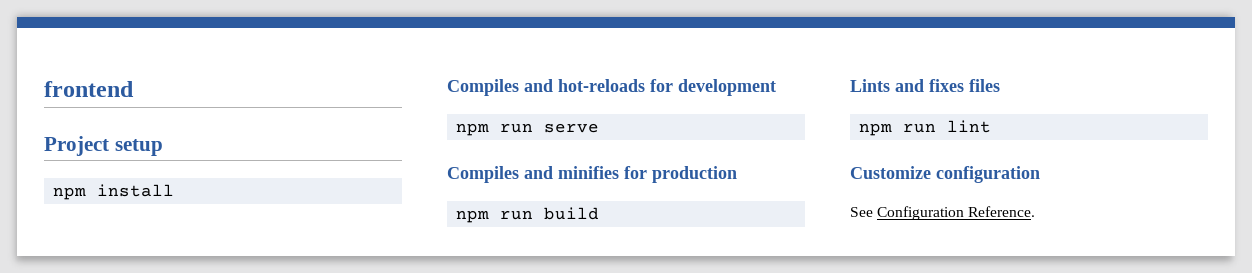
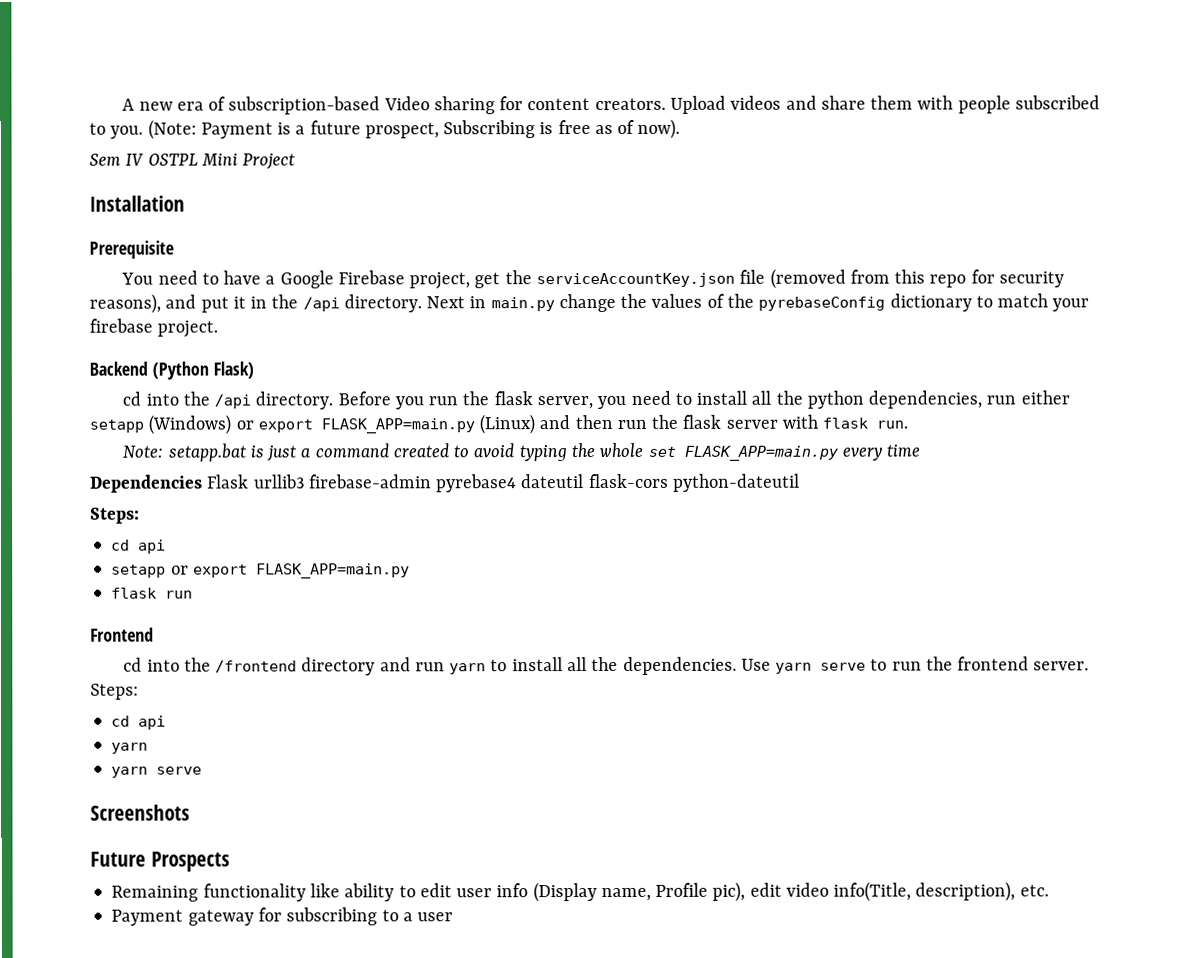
[44,81,134,97] [44,136,163,156] [53,184,175,200] [447,79,776,96] [456,123,600,136] [447,166,737,183] [456,207,600,223] [850,79,1000,92] [859,120,992,136] [850,166,1040,183] [850,206,1036,220] frontend // Project setup // npm install // Compiles and hot-reloads for development // npm run serve // Compiles and minifies for production // npm run build // Lints and fixes files // npm run lint // Customize configuration // See Configuration Reference. -> [122,95,1100,115] [89,118,681,140] [89,153,296,170] [89,195,185,212] [89,240,174,259] [121,268,1064,290] [89,293,1090,314] [89,318,219,338] [89,361,254,380] [122,390,1070,410] [89,414,909,435] [122,442,921,462] [89,473,800,493] [90,507,140,524] [111,539,167,554] [111,563,410,579] [111,587,194,599] [90,627,154,642] [123,656,1090,676] [90,683,139,700] [111,715,167,730] [111,742,149,754] [111,766,203,778] [90,804,190,821] [90,851,230,872] [111,881,1049,903] [111,907,454,926] A new era of subscription-based Video sharing for content creators. Upload videos and share them with people subscribed to you. (Note: Payment is a future prospect, Subscribing is free as of now). // Sem IV OSTPL Mini Project // Installation // Prerequisite // You need to have a Google Firebase project, get the serviceAccountKey.json file (removed from this repo for security reasons), and put it in the /api directory. Next in main.py change the values of the pyrebaseConfig dictionary to match your firebase project. // Backend (Python Flask) // cd into the /api directory. Before you run the flask server, you need to install all the python dependencies, run either setapp (Windows) or export FLASK_APP=main.py (Linux) and then run the flask server with flask run. // Note: setapp.bat is just a command created to avoid typing the whole set FLASK_APP=main.py every time // Dependencies Flask urllib3 firebase-admin pyrebase4 dateutil flask-cors python-dateutil // Steps: // cd api // setapp or export FLASK_APP=main.py // flask run // Frontend // cd into the /frontend directory and run yarn to install all the dependencies. Use yarn serve to run the frontend server. Steps: // cd api // yarn // yarn serve // Screenshots // Future Prospects // Remaining functionality like ability to edit user info (Display name, Profile pic), edit video info(Title, description), etc. // Payment gateway for subscribing to a user

